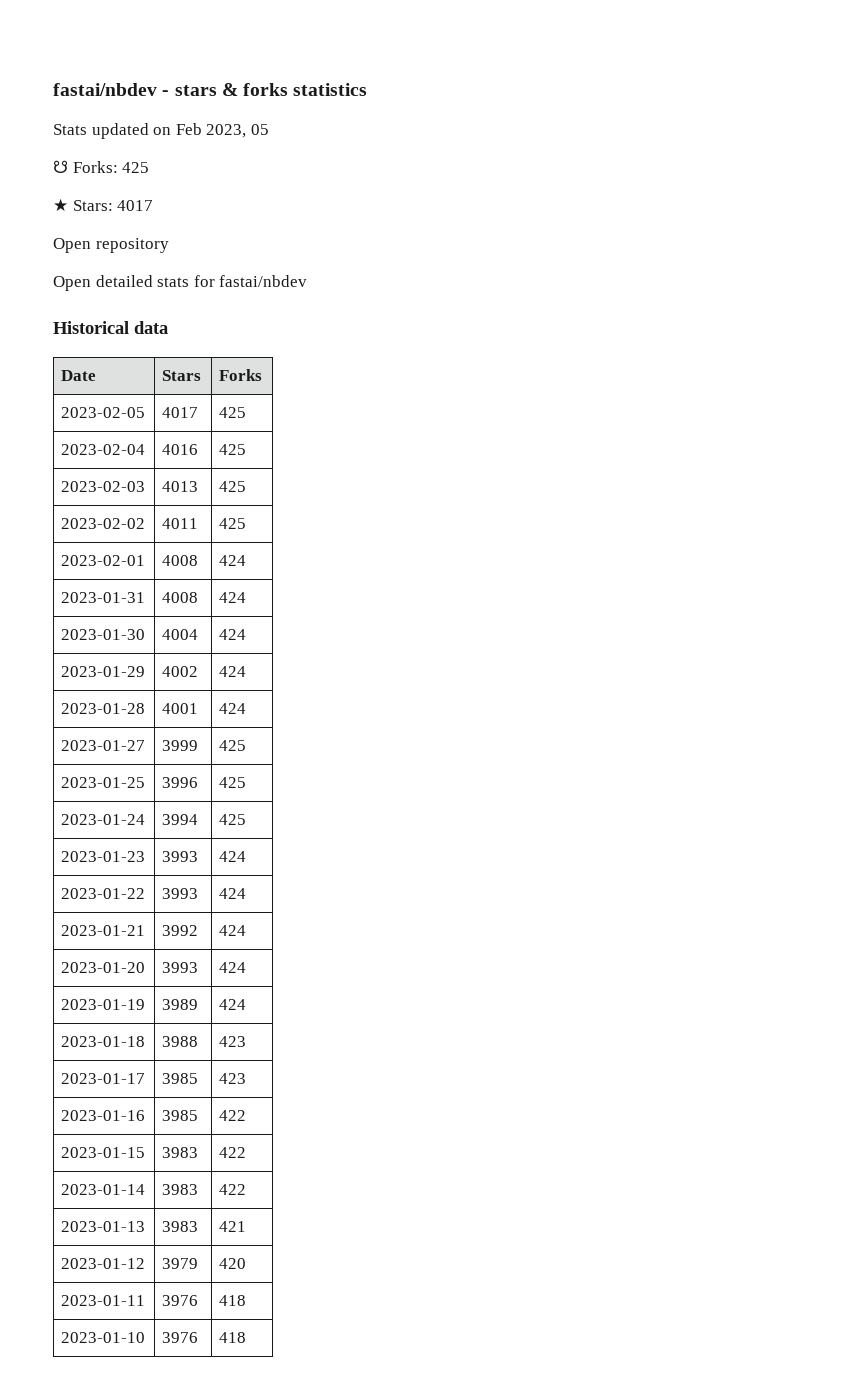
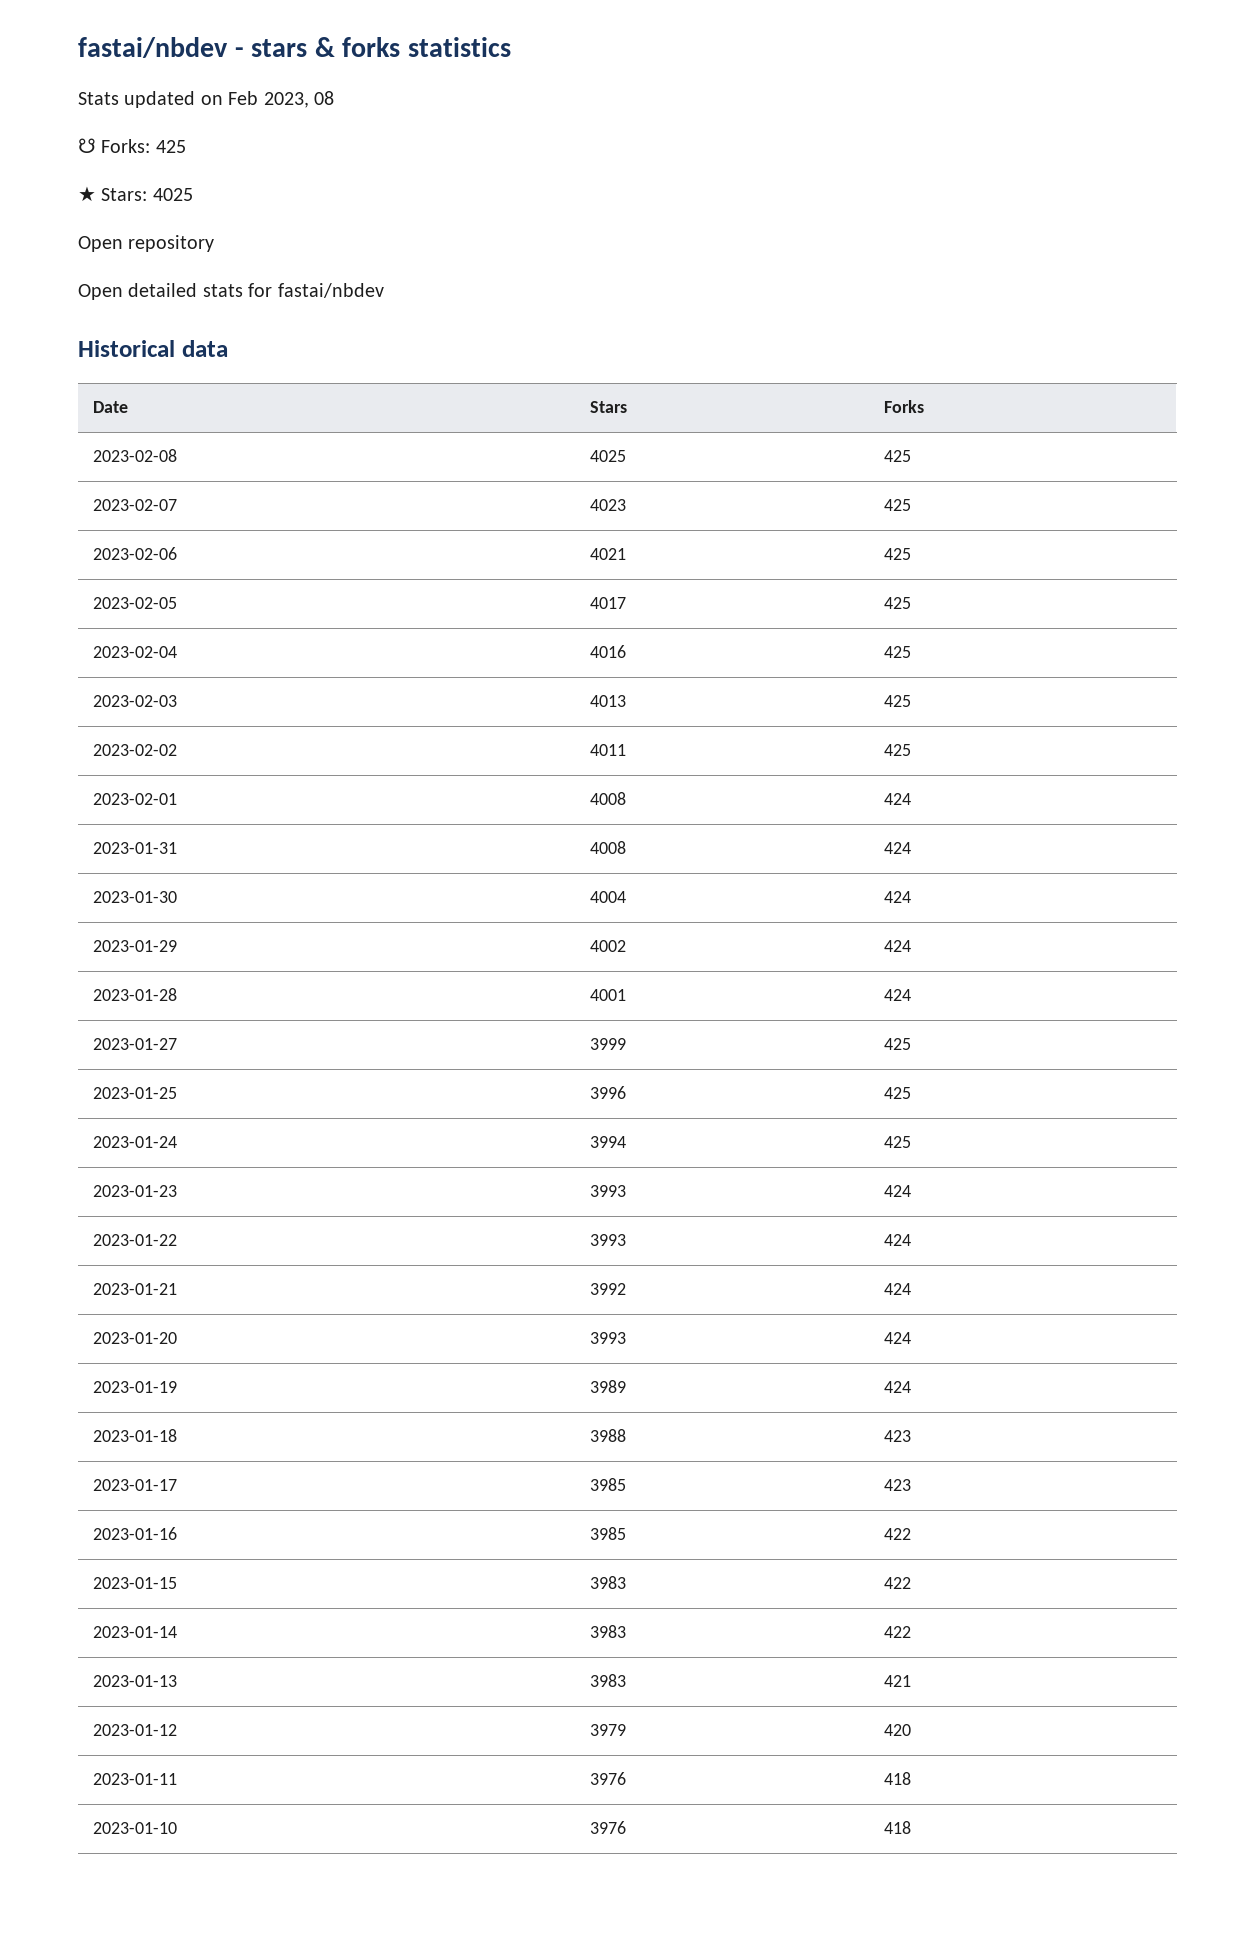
[250,124,269,135] 05 -> [314,91,334,105] 08
[117,200,154,211] 4017 -> [152,188,193,201] 4025
(263, 375) none -> [92,449,177,462] [589,450,626,462] [883,450,911,462] [92,499,177,511] [589,499,626,511] [883,499,911,511] [92,547,177,560] [589,548,626,560] [883,548,911,560] // 2023-02-08 | 4025 | 425 // 2023-02-07 | 4023 | 425 // 2023-02-06 | 4021 | 425

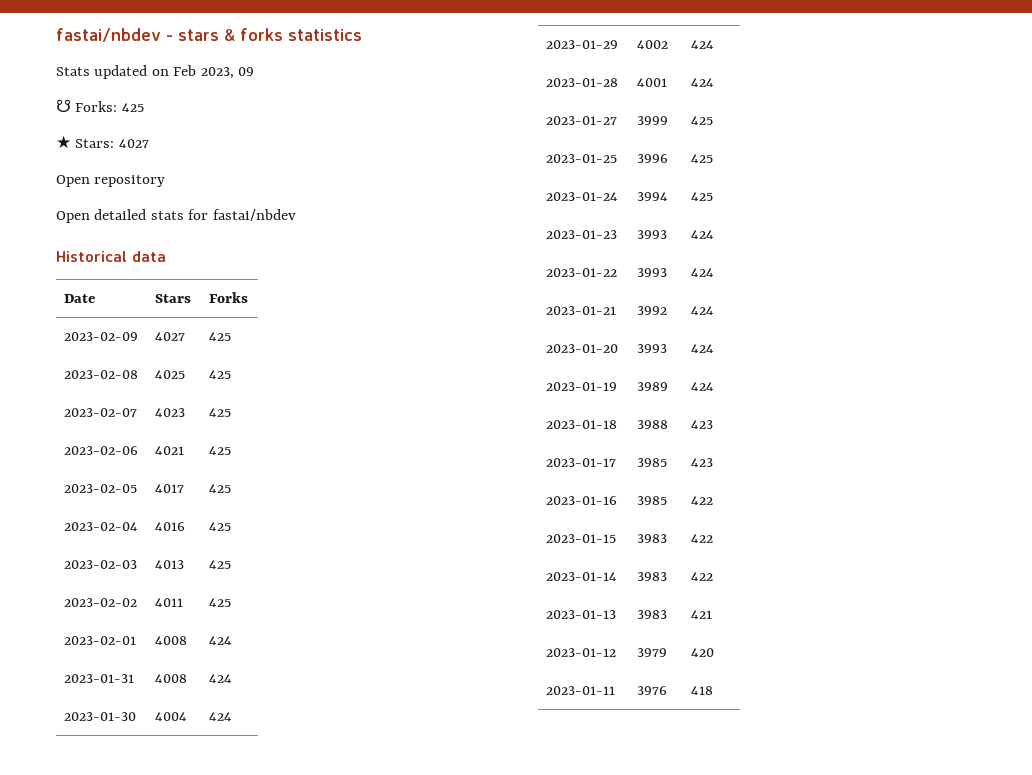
[314,91,334,105] 08 -> [238,67,255,76] 09
[152,188,193,201] 4025 -> [118,139,149,148] 4027
(924, 406) none -> [64,332,139,341] [155,332,186,341] [209,332,232,341] // 2023-02-09 | 4027 | 425
[92,1822,177,1834] [589,1821,626,1834] [883,1821,911,1834] // 2023-01-10 | 3976 | 418 -> (714, 690) none

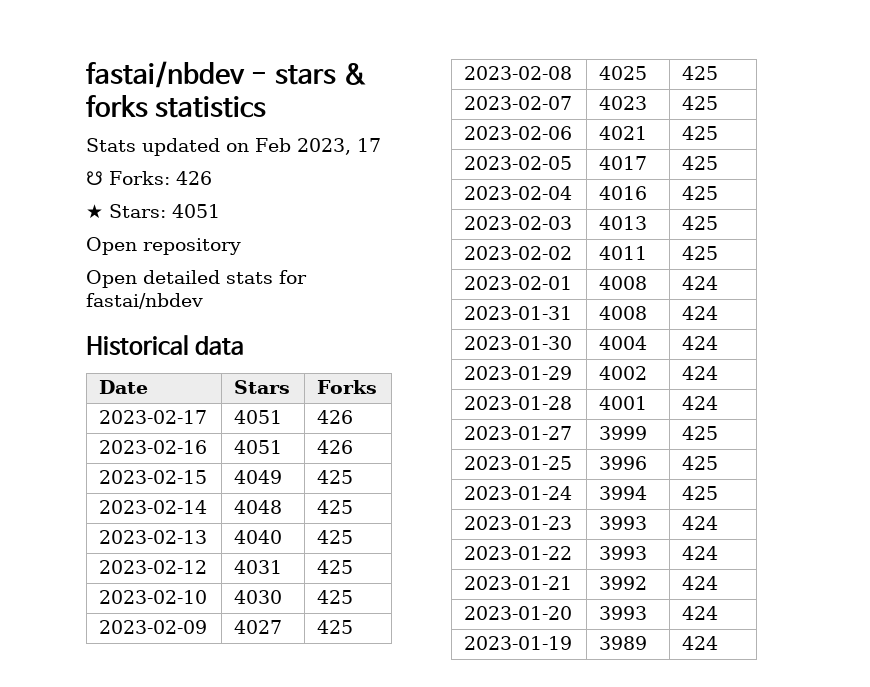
[238,67,255,76] 09 -> [356,138,381,152] 17
[121,103,144,112] 425 -> [175,171,212,185] 426
[118,139,149,148] 4027 -> [172,204,220,218] 4051
(249, 297) none -> [99,410,208,424] [234,410,283,424] [317,410,354,424] [99,440,208,454] [234,440,283,454] [317,440,354,454] [99,470,208,484] [234,470,283,484] [317,470,354,484] [99,500,208,514] [234,500,283,514] [317,500,354,514] [99,530,208,544] [234,530,283,544] [317,530,354,544] [99,560,208,574] [234,560,283,574] [317,560,354,574] [99,590,208,604] [234,590,283,604] [317,590,354,604] // 2023-02-17 | 4051 | 426 // 2023-02-16 | 4051 | 426 // 2023-02-15 | 4049 | 425 // 2023-02-14 | 4048 | 425 // 2023-02-13 | 4040 | 425 // 2023-02-12 | 4031 | 425 // 2023-02-10 | 4030 | 425
[546,420,618,429] [637,420,669,429] [691,420,714,429] [546,458,617,467] [637,458,668,467] [691,458,714,467] [546,496,618,505] [637,496,668,505] [691,496,714,505] [546,534,617,543] [637,534,668,543] [691,534,714,543] [546,572,618,581] [637,572,668,581] [691,572,714,581] [546,610,617,619] [637,610,668,619] [691,610,713,619] [546,648,617,657] [637,648,668,657] [691,648,715,657] [546,686,616,695] [637,686,668,695] [691,686,714,695] // 2023-01-18 | 3988 | 423 // 2023-01-17 | 3985 | 423 // 2023-01-16 | 3985 | 422 // 2023-01-15 | 3983 | 422 // 2023-01-14 | 3983 | 422 // 2023-01-13 | 3983 | 421 // 2023-01-12 | 3979 | 420 // 2023-01-11 | 3976 | 418 -> (719, 643) none

